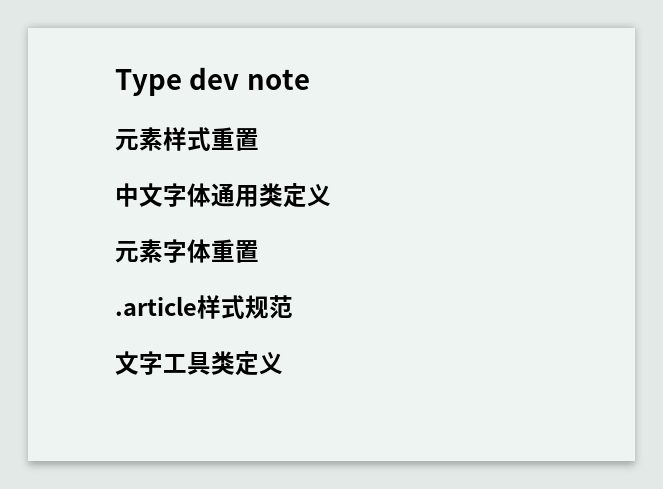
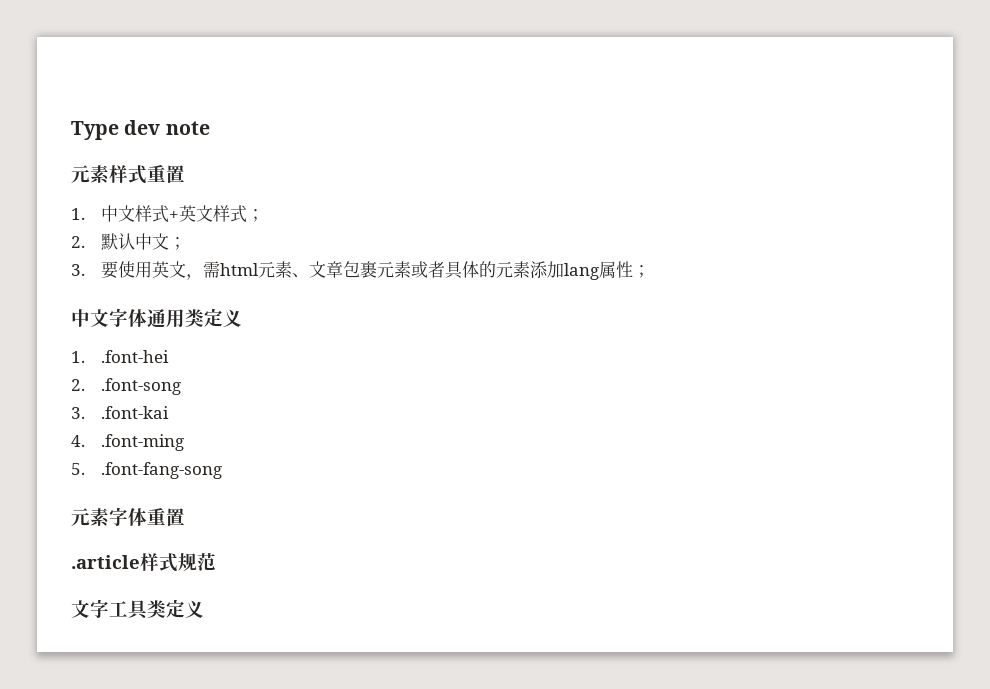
(259, 139) none -> [71,205,265,223] [71,233,187,250] [71,261,651,280] // 1.中文样式+英文样式； // 2.默认中文； // 3.要使用英文，需html元素、文章包裹元素或者具体的元素添加lang属性；
(331, 195) none -> [71,350,170,363] [71,378,182,395] [71,406,170,419] [71,434,185,451] [71,462,223,479] // 1. .font-hei // 2. .font-song // 3. .font-kai // 4. .font-ming // 5. .font-fang-song

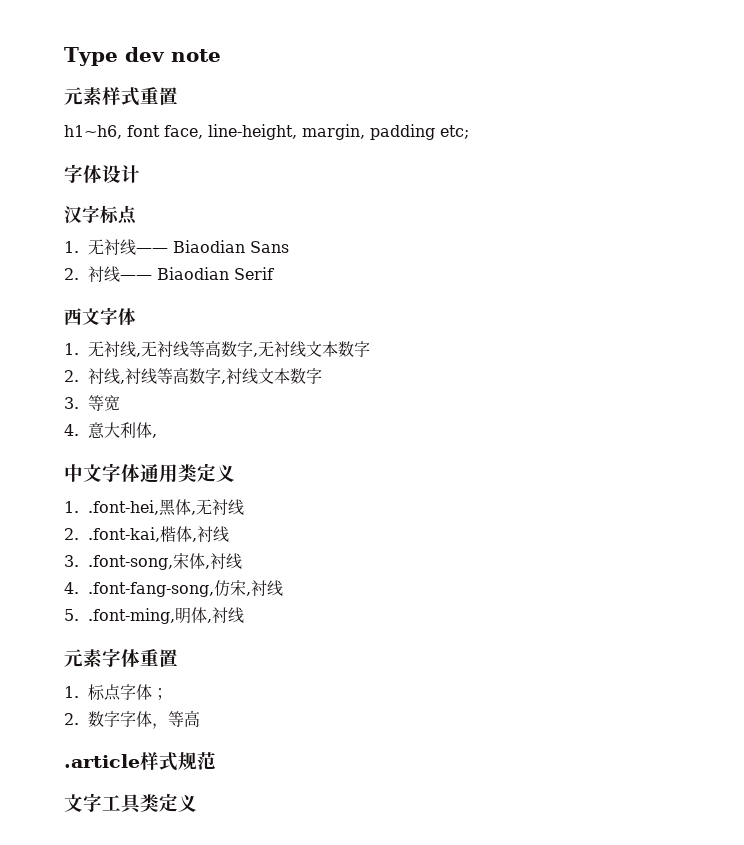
[71,205,265,223] [71,233,187,250] [71,261,651,280] 1.中文样式+英文样式； // 2.默认中文； // 3.要使用英文，需html元素、文章包裹元素或者具体的元素添加lang属性； -> [64,124,469,140] [64,164,140,183] [64,205,137,225] [64,239,290,256] [64,266,275,283] [64,307,136,326] [64,340,371,358] [64,367,323,385] [64,395,121,411] [64,422,158,439] h1~h6, font face, line-height, margin, padding etc; // 字体设计 // 汉字标点 // 1.无衬线—— Biaodian Sans // 2.衬线—— Biaodian Serif // 西文字体 // 1.无衬线,无衬线等高数字,无衬线文本数字 // 2.衬线,衬线等高数字,衬线文本数字 // 3.等宽 // 4.意大利体,
[101,350,170,363] [71,378,182,395] [71,406,170,419] [71,434,185,451] [71,462,223,479] [71,507,185,527] .font-hei // 2. .font-song // 3. .font-kai // 4. .font-ming // 5. .font-fang-song // 元素字体重置 -> [88,499,245,516] [64,526,230,543] [64,553,243,570] [64,580,284,597] [64,607,245,624] [64,648,178,668] [64,684,169,701] [64,710,201,729] .font-hei,黑体,无衬线 // 2. .font-kai,楷体,衬线 // 3. .font-song,宋体,衬线 // 4. .font-fang-song,仿宋,衬线 // 5. .font-ming,明体,衬线 // 元素字体重置 // 1.标点字体； // 2.数字字体，等高

